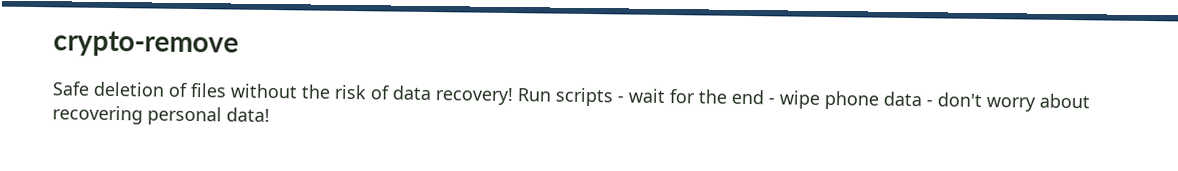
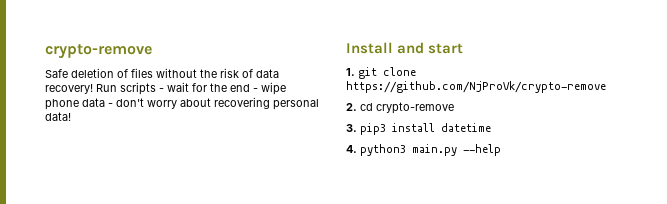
(270, 114) none -> [346,42,464,54] [346,67,416,79] [346,81,606,93] [346,102,454,114] [346,123,491,135] [346,144,501,156] // Install and start // 1. git clone https://github.com/NjProVk/crypto-remove // 2. cd crypto-remove // 3. pip3 install datetime // 4. python3 main.py --help

